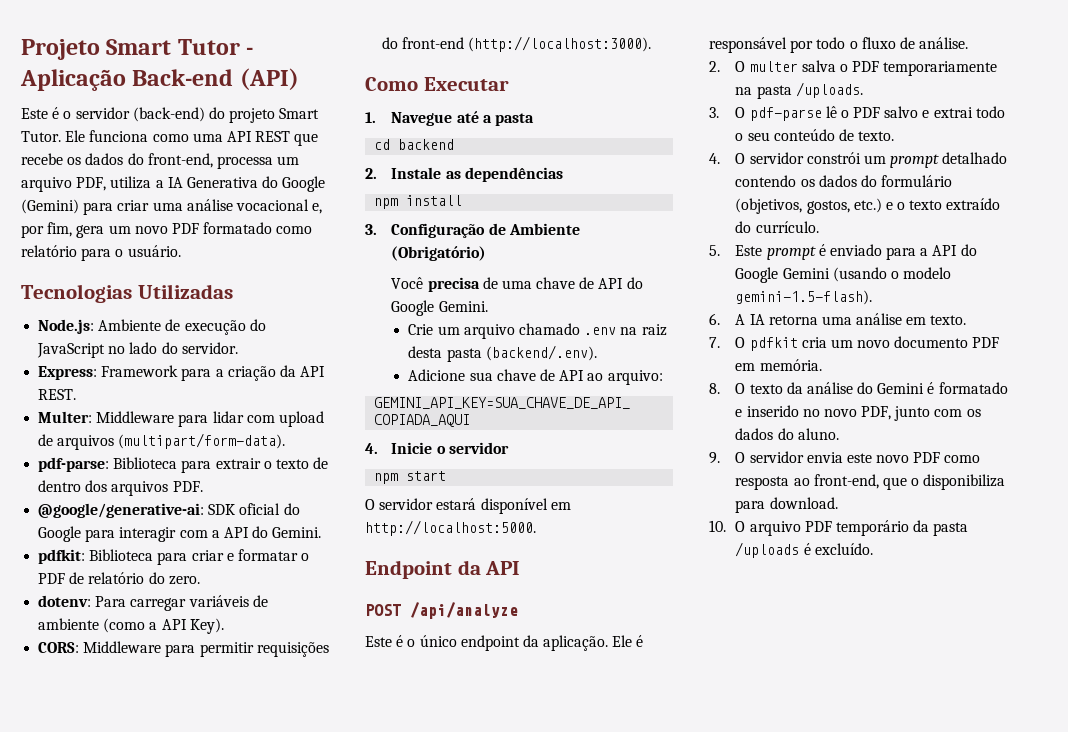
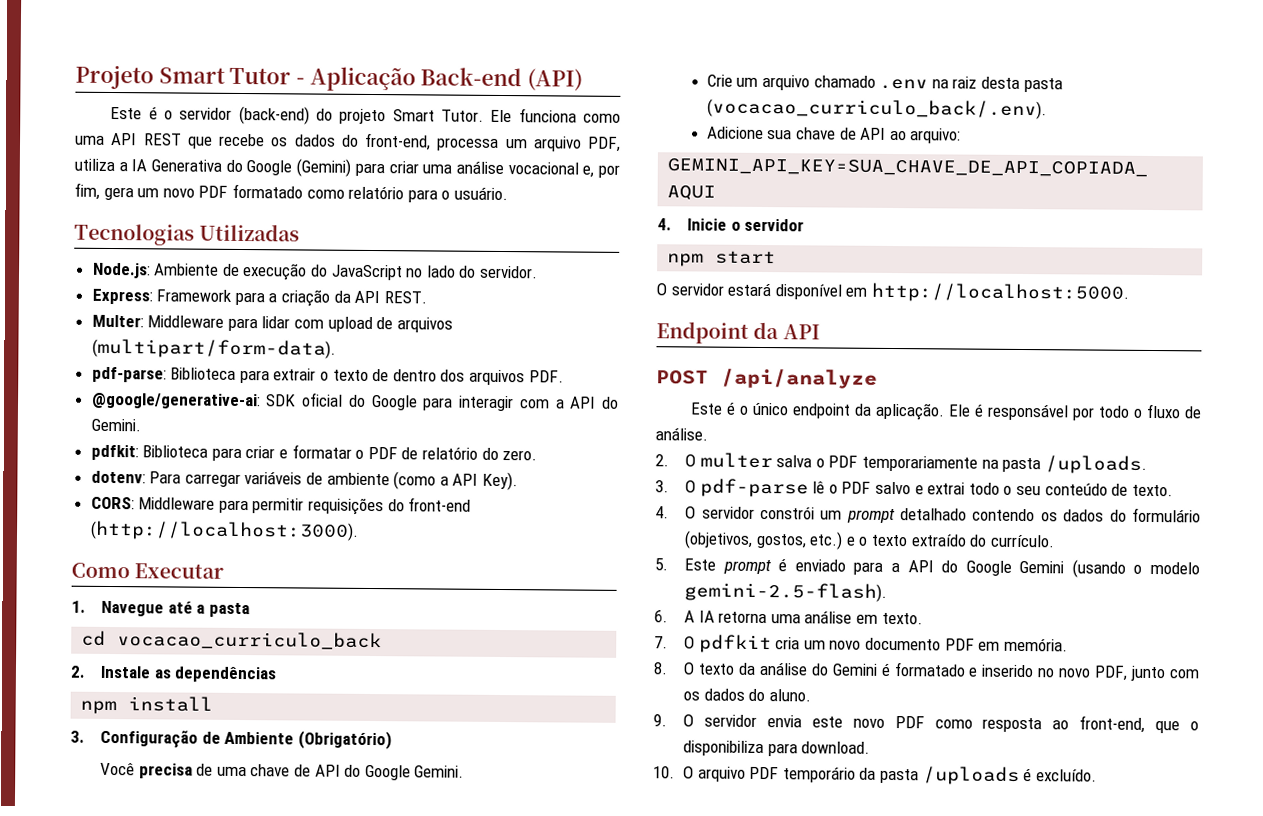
[398,139,455,150] backend -> [117,631,383,651] vocacao_curriculo_back
[485,345,597,361] (backend/.env). -> [706,98,1047,120] (vocacao_curriculo_back/.env).
[735,290,873,305] gemini-1.5-flash). -> [684,582,888,602] gemini-2.5-flash).

